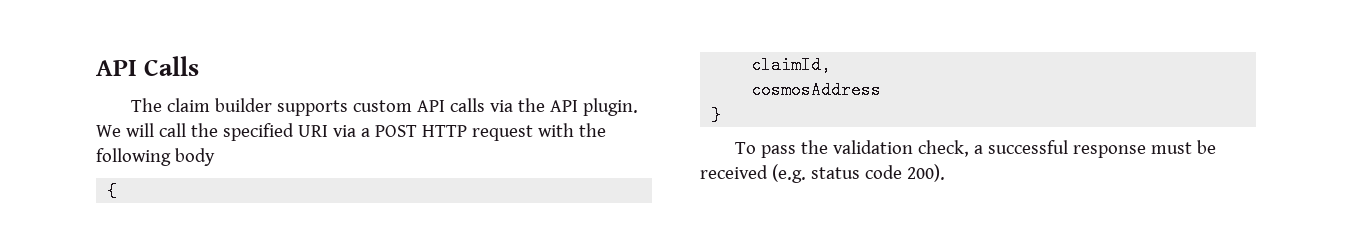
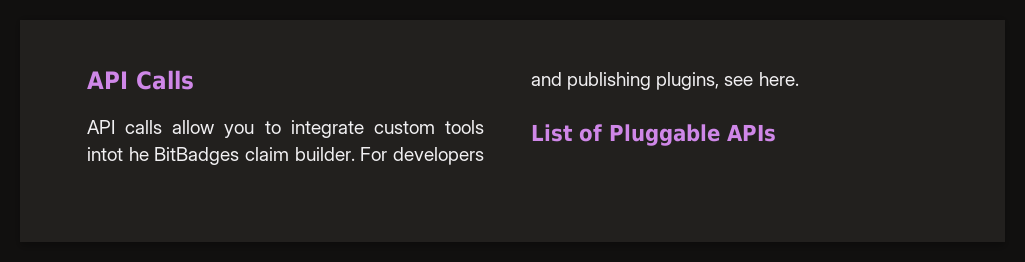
[130,98,638,116] [96,123,606,141] [96,148,215,166] [107,182,118,200] [751,56,832,74] [751,81,882,99] [711,106,722,124] [734,140,1216,158] [700,164,945,183] The claim builder supports custom API calls via the API plugin. We will call the specified URI via a POST HTTP request with the following body // { // claimId, // cosmosAddress // } // To pass the validation check, a successful response must be received (e.g. status code 200). -> [87,120,484,138] [87,147,485,165] [531,72,799,90] [531,124,776,146] API calls allow you to integrate custom tools intot he BitBadges claim builder. For developers and publishing plugins, see here. // List of Pluggable APIs

